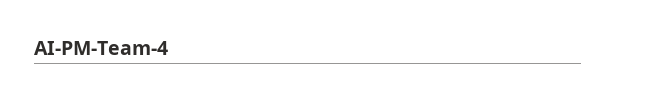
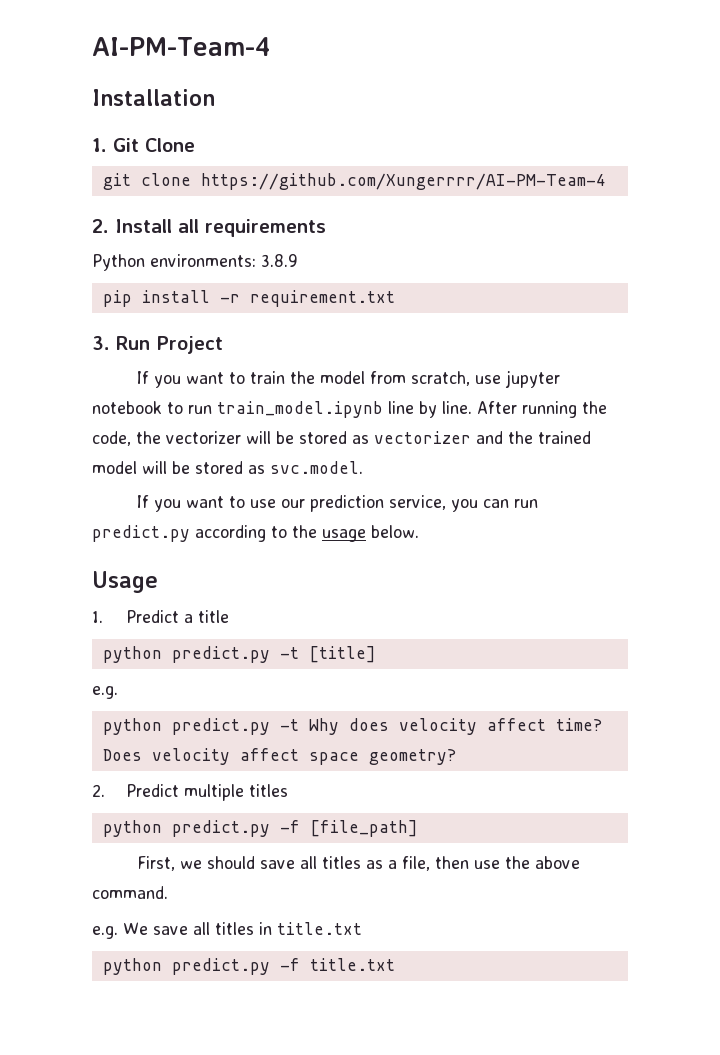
(168, 48) none -> [92,89,215,106] [92,138,195,152] [102,173,606,190] [92,219,326,237] [92,254,298,271] [102,290,395,307] [92,336,223,354] [136,370,560,388] [92,401,607,418] [92,431,591,446] [92,461,363,474] [136,495,538,512] [92,525,419,542] [92,571,158,593] [92,610,230,623] [102,646,376,663] [92,686,118,699] [102,718,602,735] [102,748,456,765] [92,784,289,801] [102,820,418,837] [136,856,580,871] [92,886,168,899] [92,922,362,939] [102,958,395,975] // Installation // 1. Git Clone // git clone https://github.com/Xungerrrr/AI-PM-Team-4 // 2. Install all requirements // Python environments: 3.8.9 // pip install -r requirement.txt // 3. Run Project // If you want to train the model from scratch, use jupyter notebook to run train_model.ipynb line by line. After running the code, the vectorizer will be stored as vectorizer and the trained model will be stored as svc.model. // If you want to use our prediction service, you can run predict.py according to the usage below. // Usage // 1. Predict a title // python predict.py -t [title] // e.g. // python predict.py -t Why does velocity affect time? Does velocity affect space geometry? // 2. Predict multiple titles // python predict.py -f [file_path] // First, we should save all titles as a file, then use the above command. // e.g. We save all titles in title.txt // python predict.py -f title.txt

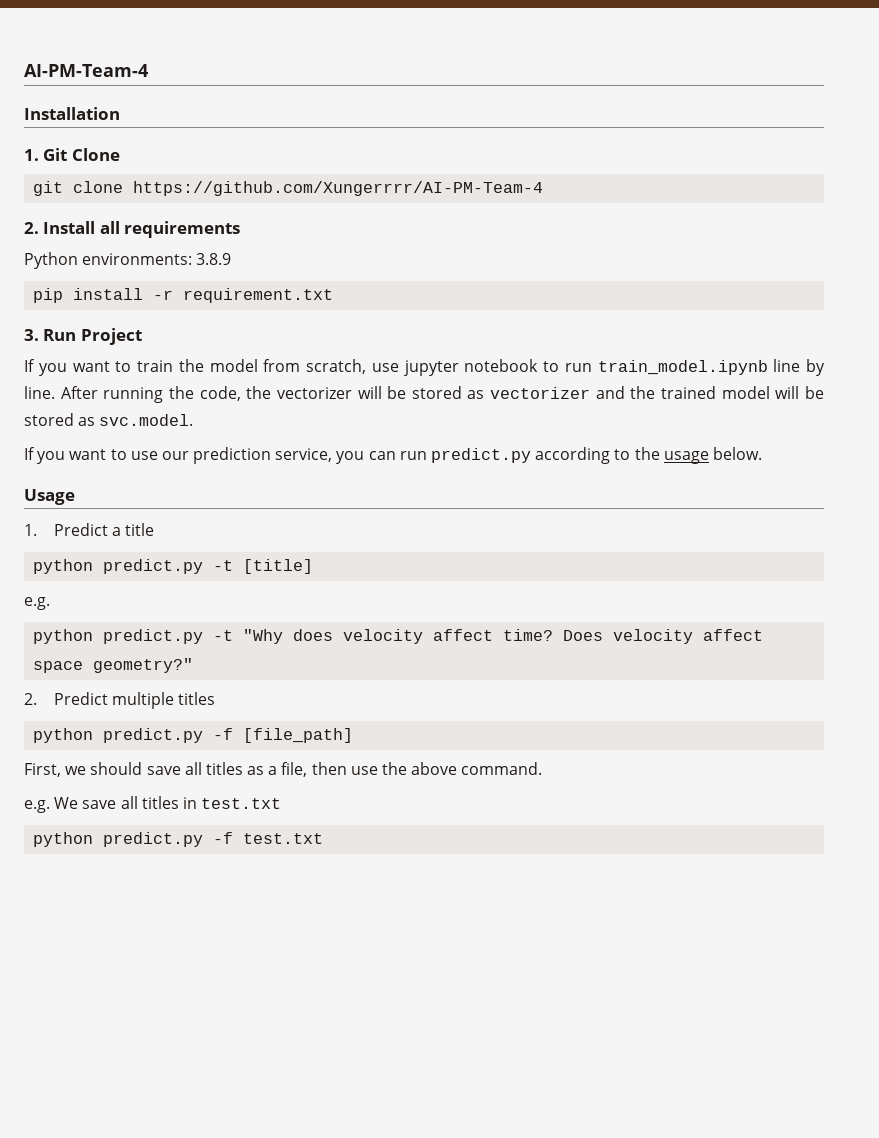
[308,718,339,735] Why -> [243,629,284,644] "Why
[368,749,456,765] geometry? -> [93,658,194,673] geometry?"
[277,922,362,935] [102,958,395,975] title.txt // python predict.py -f title.txt -> [201,798,282,809] [33,832,324,847] test.txt // python predict.py -f test.txt

